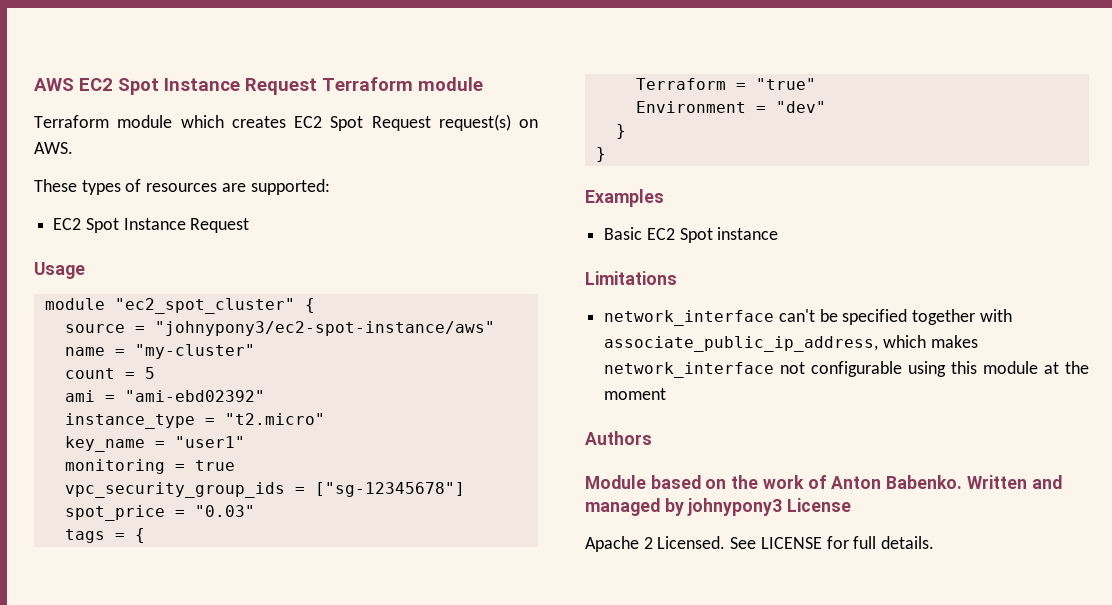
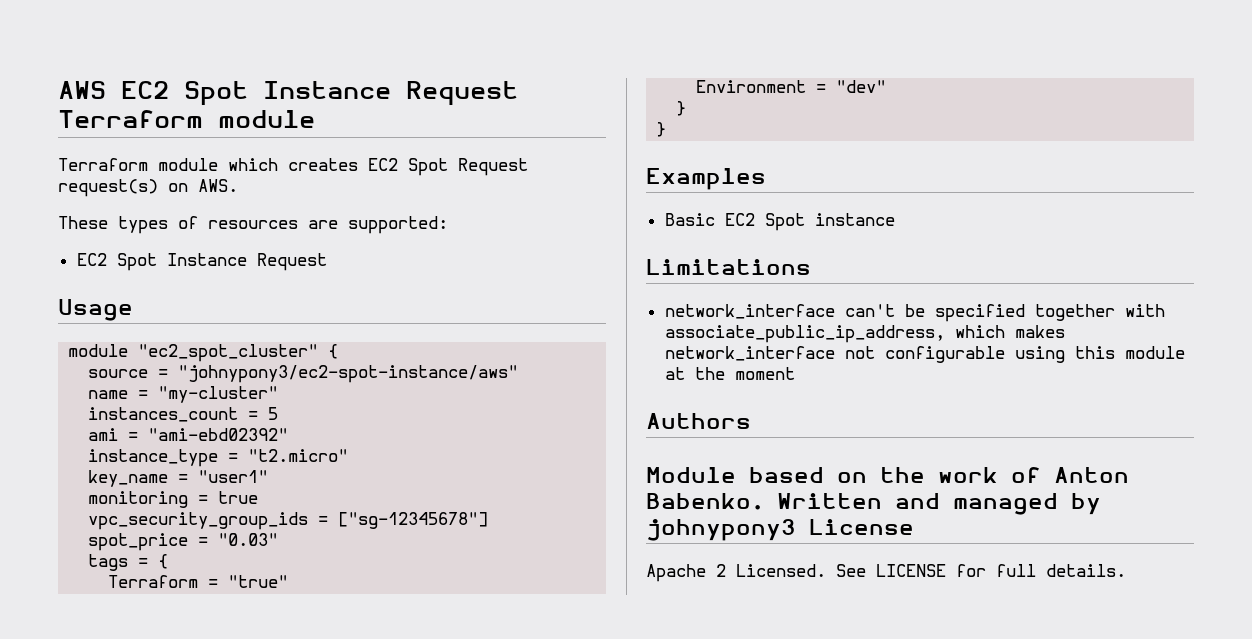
[64,368,115,379] count -> [88,407,239,422] instances_count

